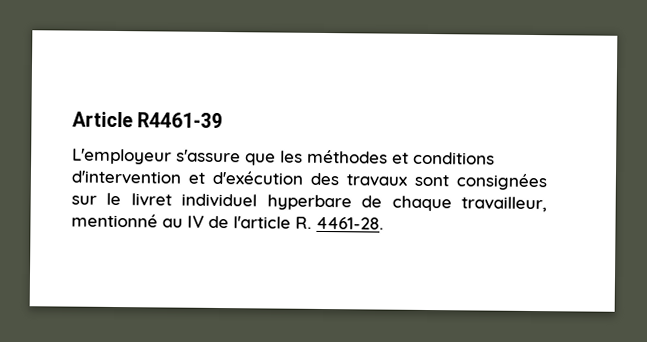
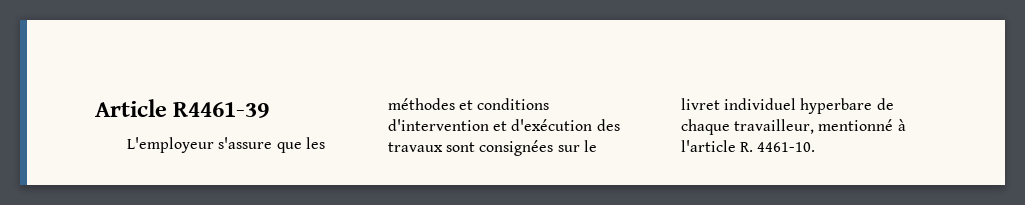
[162,215,229,229] au IV de -> [897,119,906,131] à
[316,216,384,230] 4461-28. -> [757,142,816,152] 4461-10.

